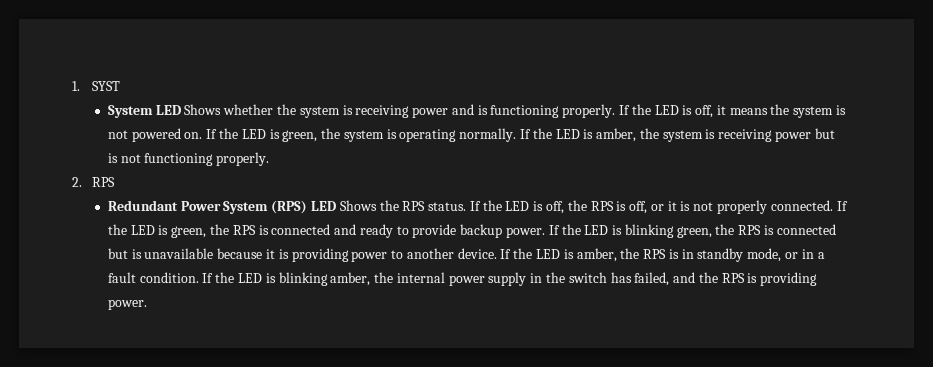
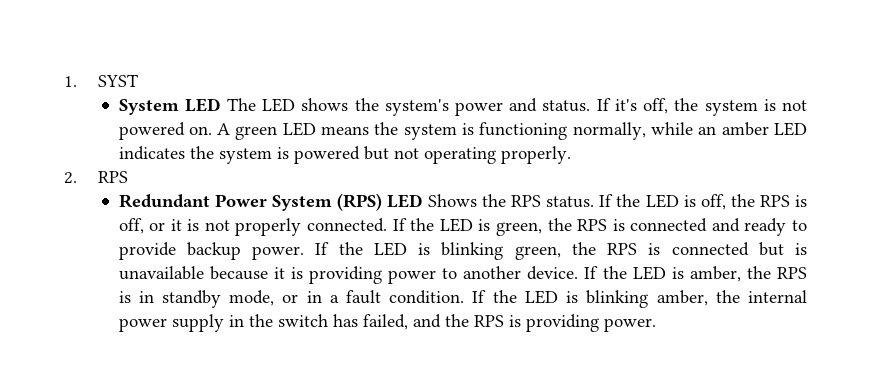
[184,104,768,118] Shows whether the system is receiving power and is functioning properly. If the LED is off, it means -> [226,98,669,116] The LED shows the system's power and status. If it's off,
[206,128,835,142] [107,153,214,166] If the LED is green, the system is operating normally. If the LED is amber, the system is receiving power but is not functioning -> [217,122,808,140] [118,146,496,164] A green LED means the system is functioning normally, while an amber LED indicates the system is powered but not operating

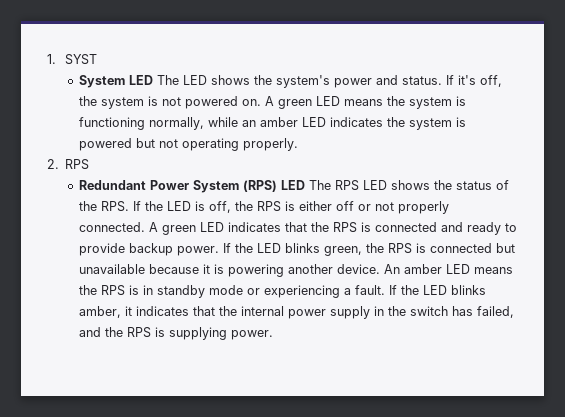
[427,194,595,208] Shows the RPS status. -> [308,180,509,191] [78,201,129,212] The RPS LED shows the status of the RPS.
[118,218,542,236] off, or it is not properly connected. If the LED is green, -> [298,201,449,214] [78,222,307,235] either off or not properly connected. A green LED indicates that
[418,242,504,260] is blinking -> [284,243,320,253] blinks
[794,243,807,255] is -> (515, 248) none
[308,266,741,284] providing power to another device. If the LED is amber, -> [227,264,513,277] powering another device. An amber LED means
[229,290,708,308] mode, or in a fault condition. If the LED is blinking amber, -> [208,285,486,298] [78,306,215,318] mode or experiencing a fault. If the LED blinks amber, it indicates that
[525,314,599,332] providing -> [168,327,227,340] supplying

